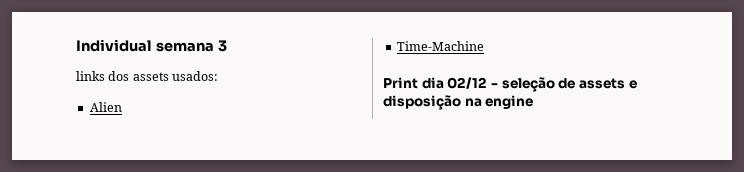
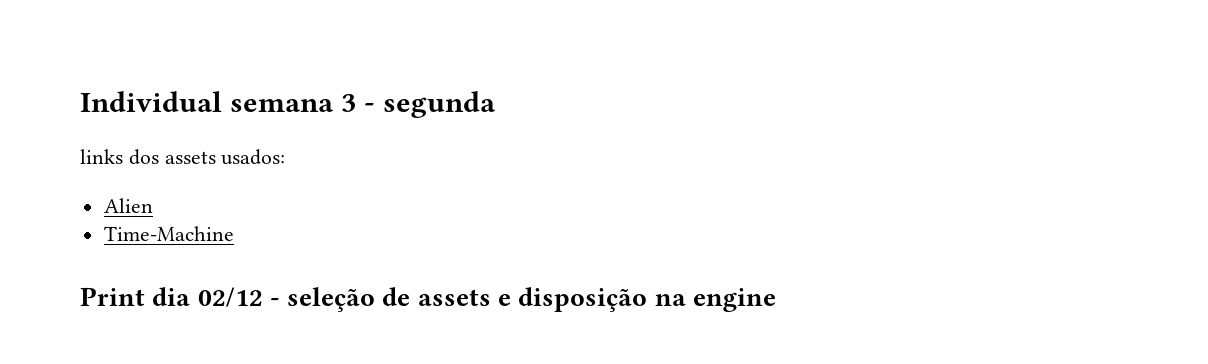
(227, 46) none -> [364,91,497,118] - segunda

